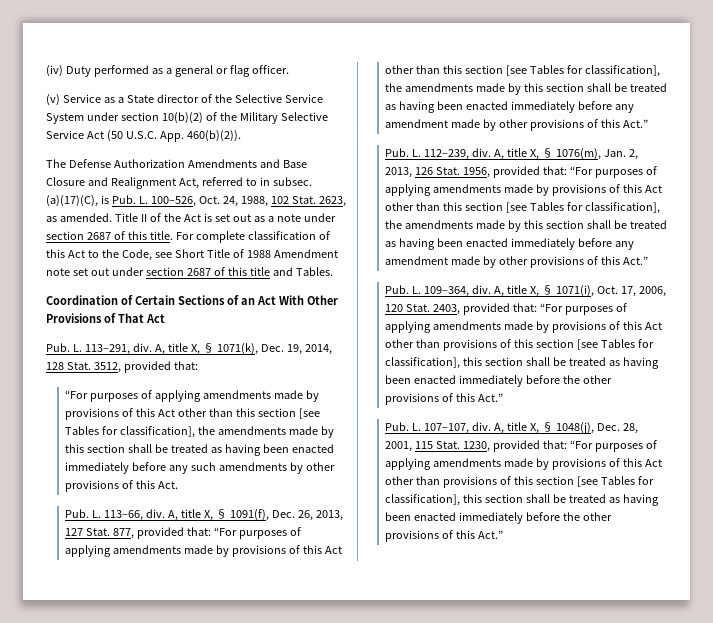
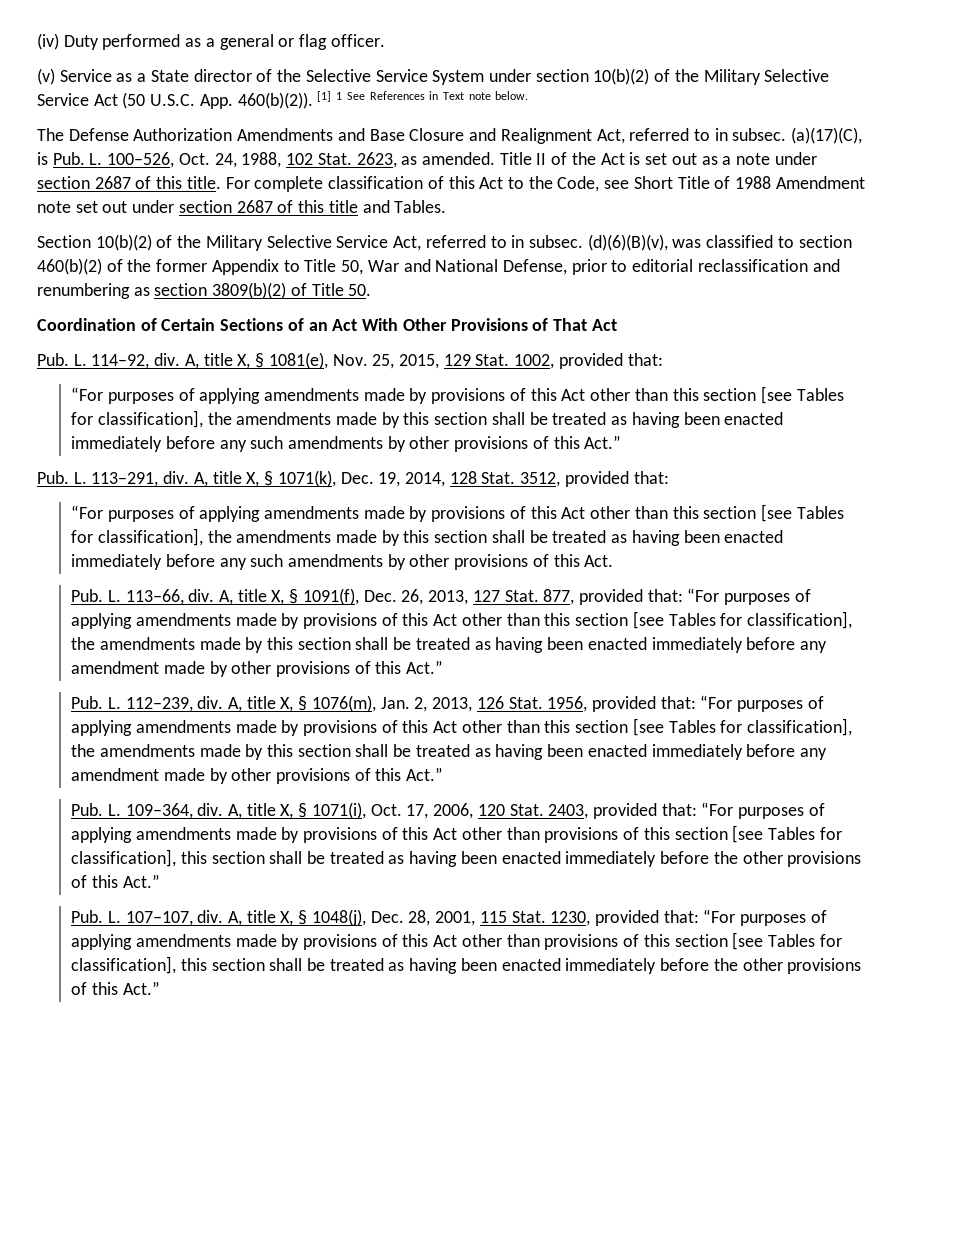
(241, 136) none -> [317,91,529,102] [1] 1 See References in Text note below.
(333, 271) none -> [37,234,852,251] [37,258,840,275] [37,282,372,299] // Section 10(b)(2) of the Military Selective Service Act, referred to in subsec. (d)(6)(B)(v), was classified to section 460(b)(2) of the former Appendix to Title 50, War and National Defense, prior to editorial reclassification and renumbering as section 3809(b)(2) of Title 50.
(165, 318) none -> [37,352,663,369] [71,386,844,404] [71,410,784,428] [71,435,622,452] // Pub. L. 114–92, div. A, title X, § 1081(e), Nov. 25, 2015, 129 Stat. 1002, provided that: // “For purposes of applying amendments made by provisions of this Act other than this section [see Tables for classification], the amendments made by this section shall be treated as having been enacted immediately before any such amendments by other provisions of this Act.”

